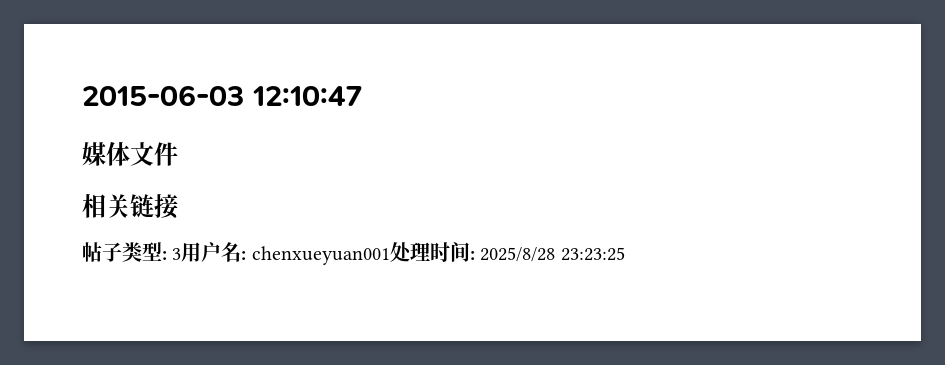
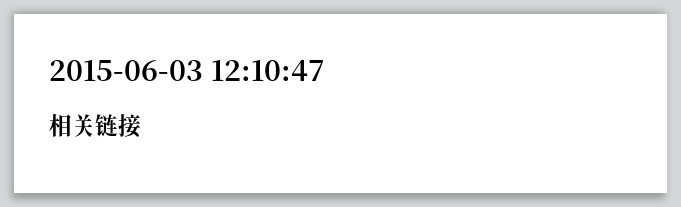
[82,141,178,166] // 媒体文件 -> (325, 70) none
[82,242,625,265] // 帖子类型: 3用户名: chenxueyuan001处理时间: 2025/8/28 23:23:25 -> (141, 126) none

